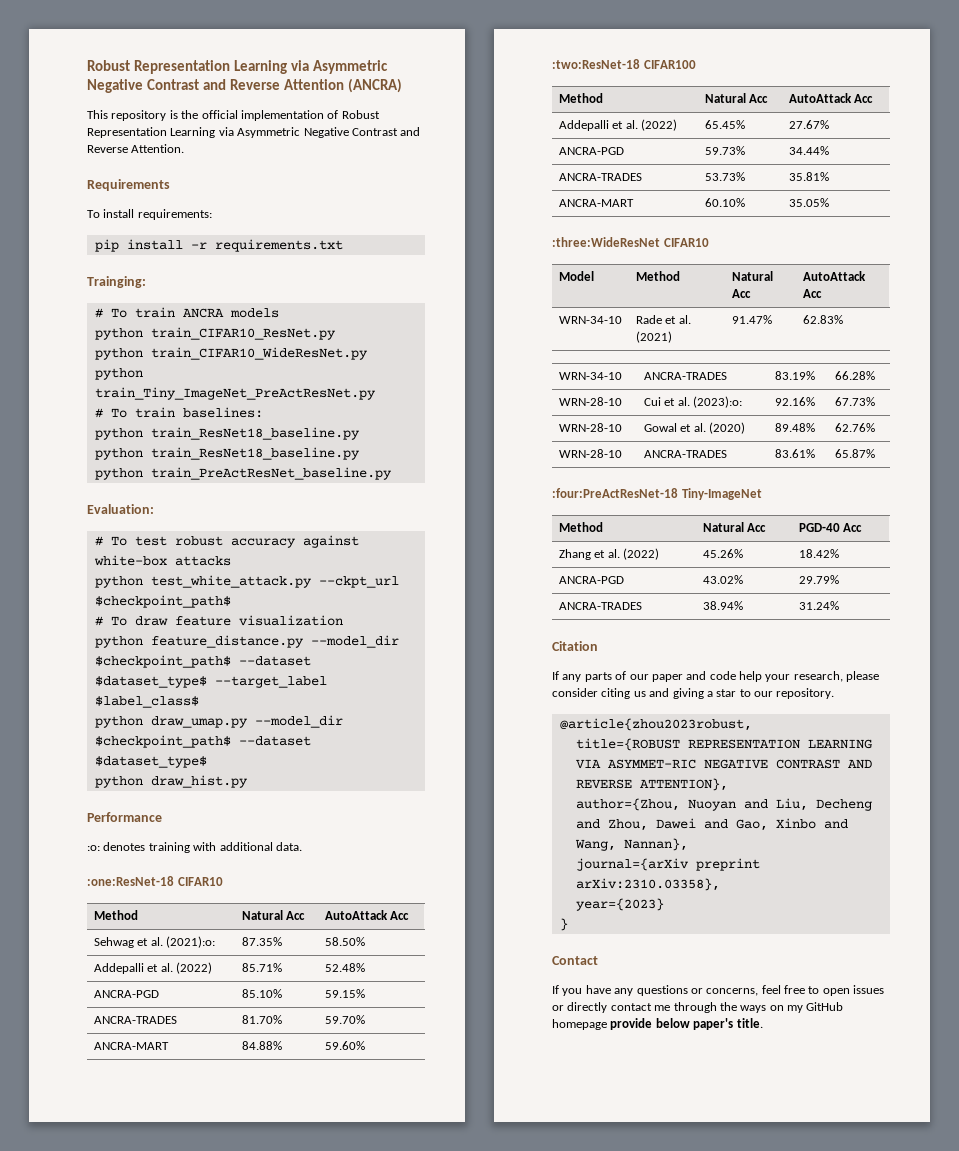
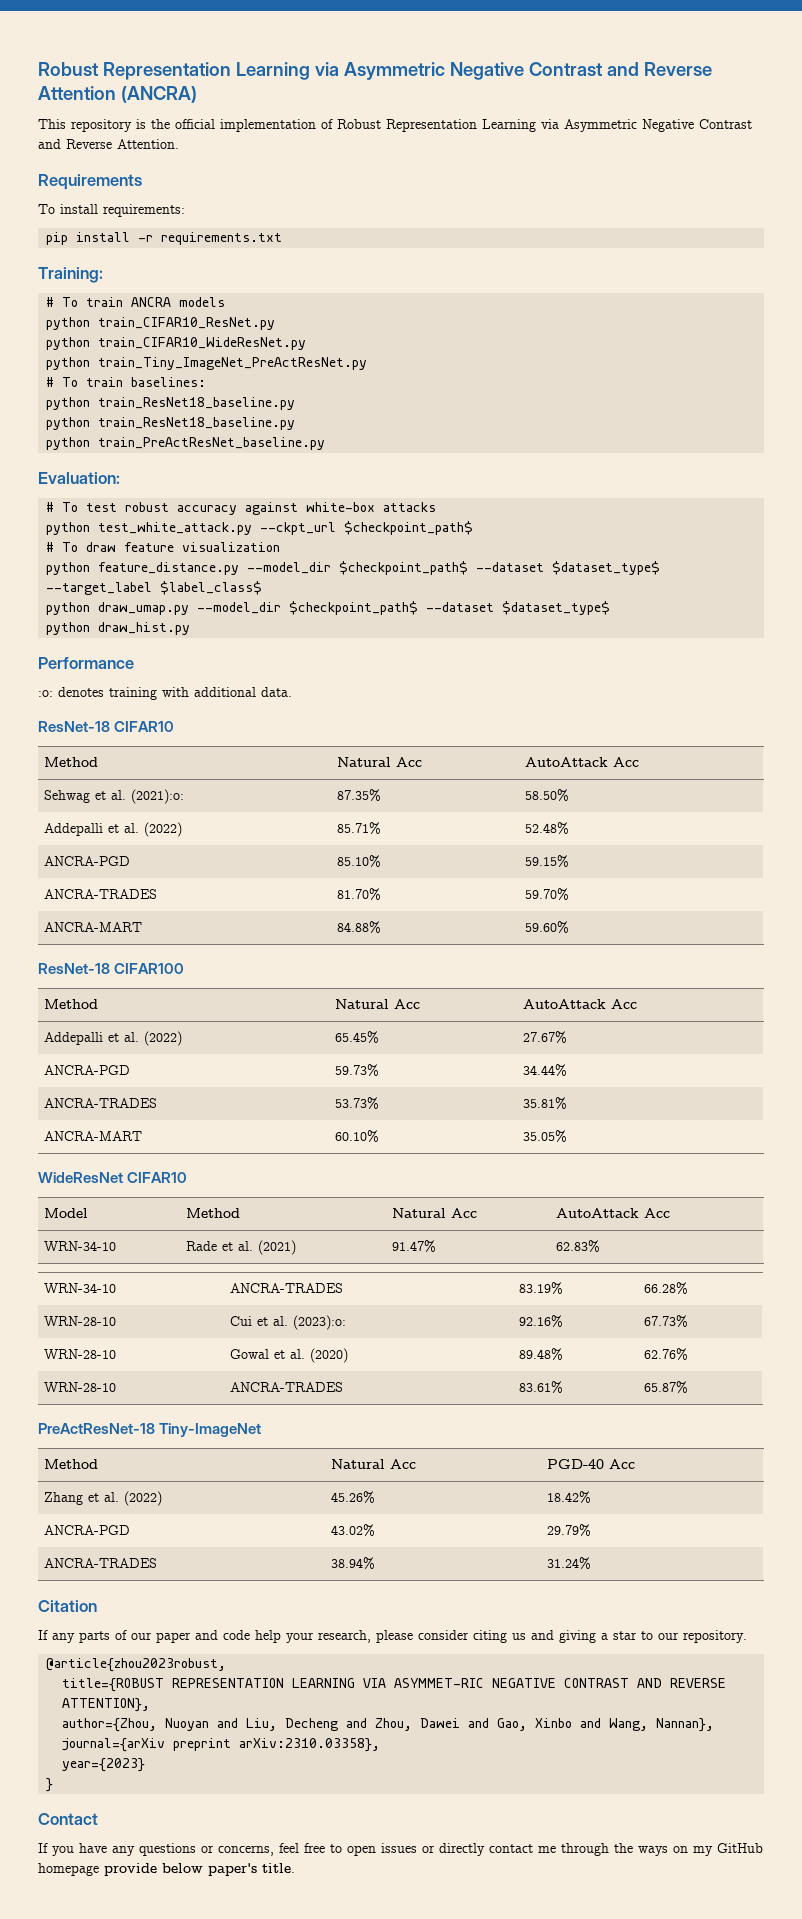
[87,276,146,288] Trainging: -> [38,267,103,283] Training:
[87,876,174,886] :one:ResNet-18 -> [38,721,110,732] ResNet-18
[552,59,640,69] :two:ResNet-18 -> [38,963,110,974] ResNet-18
[552,237,660,247] :three:WideResNet -> [38,1172,123,1183] WideResNet
[552,488,678,498] :four:PreActResNet-18 -> [38,1423,155,1434] PreActResNet-18

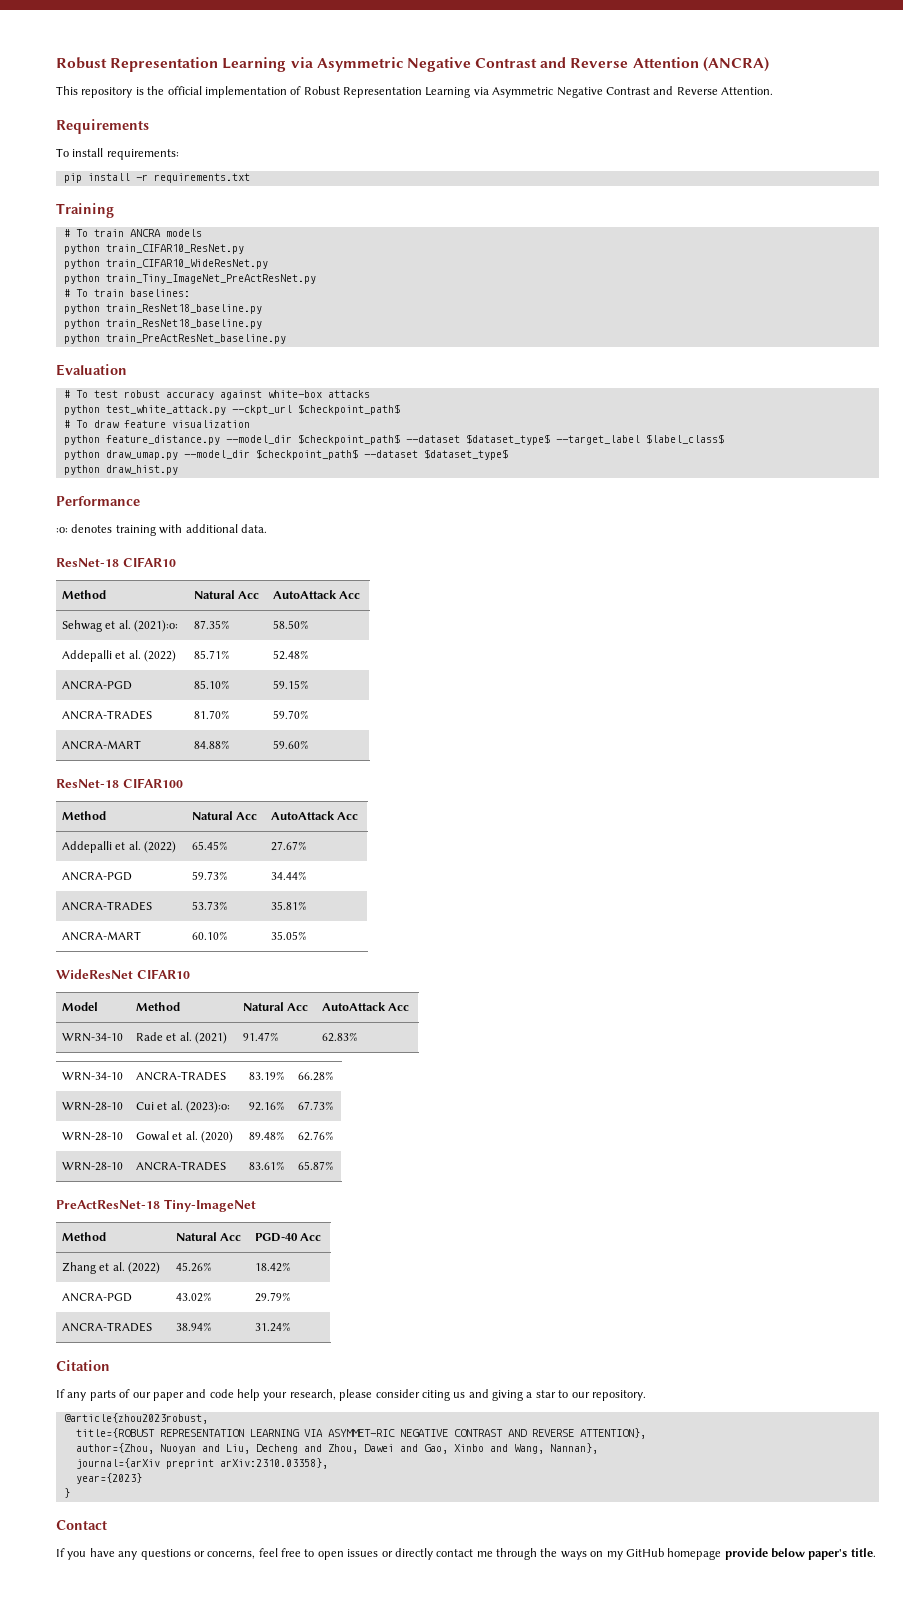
[38,267,103,283] Training: -> [56,203,114,218] Training
[38,472,120,484] Evaluation: -> [56,364,127,376] Evaluation

